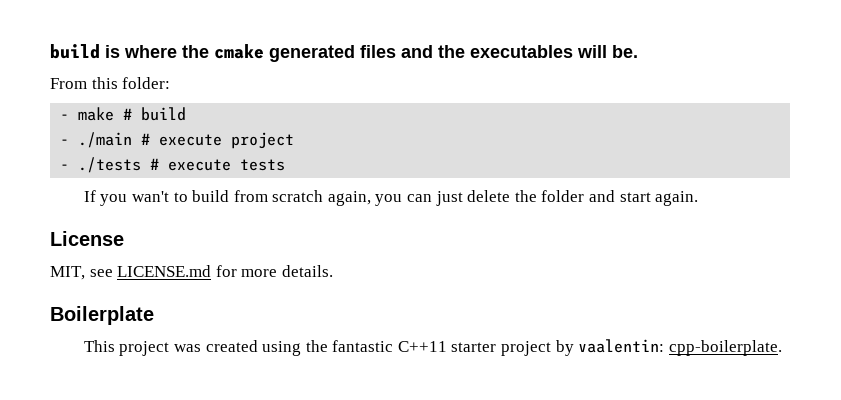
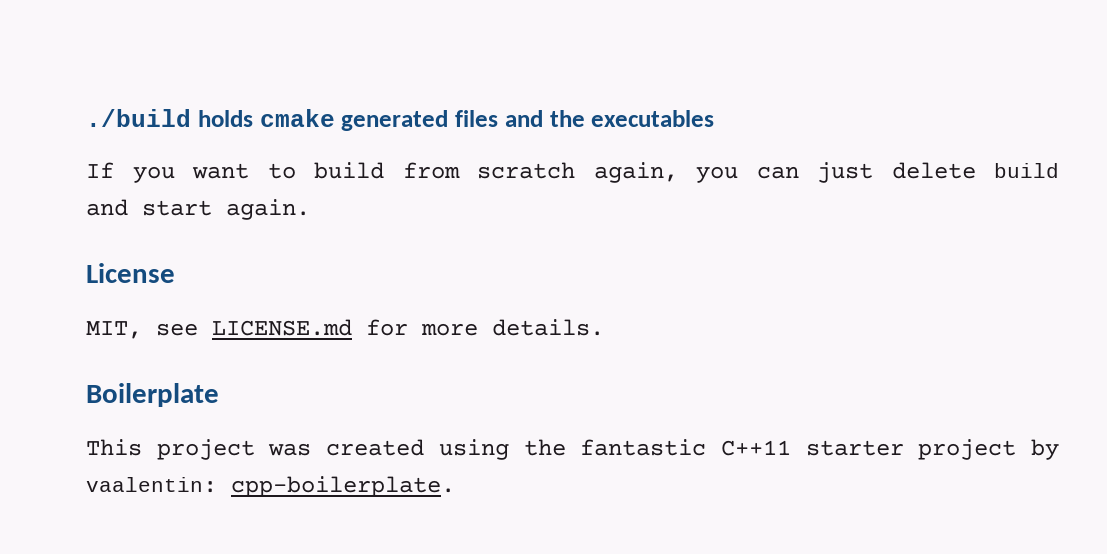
[50,44,209,59] build is where the -> [86,109,253,127] ./build holds
[577,45,638,58] [50,77,171,89] [60,107,187,121] [60,132,295,149] [60,157,286,173] will be. // From this folder: // - make # build // - ./main # execute project // - ./tests # execute tests -> (715, 118) none
[131,191,169,202] wan't -> [192,163,249,179] want
[514,190,585,202] the folder -> [994,163,1059,178] build

